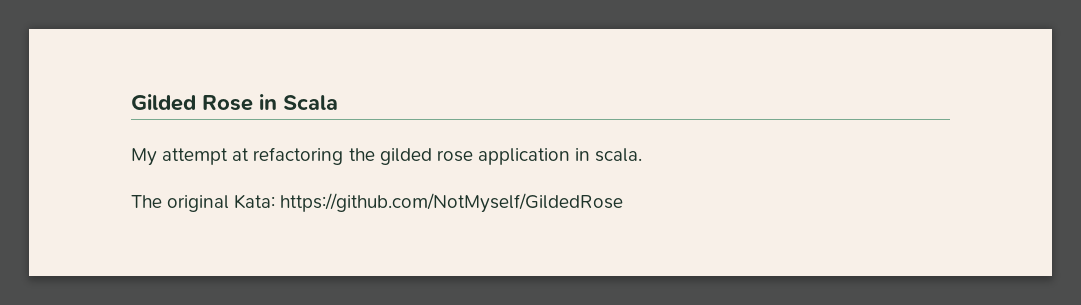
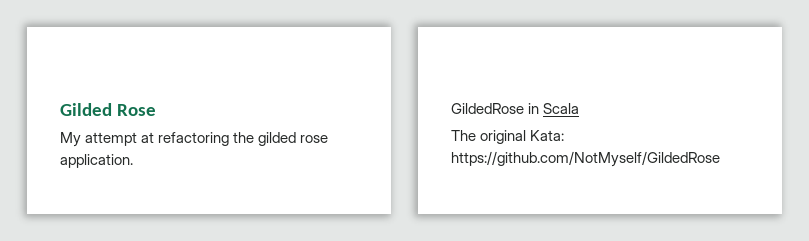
[259,94,338,110] in Scala -> (156, 110) none
[477,148,643,165] application in scala. -> [60,154,133,168] [451,103,580,114] application. // GildedRose in Scala

